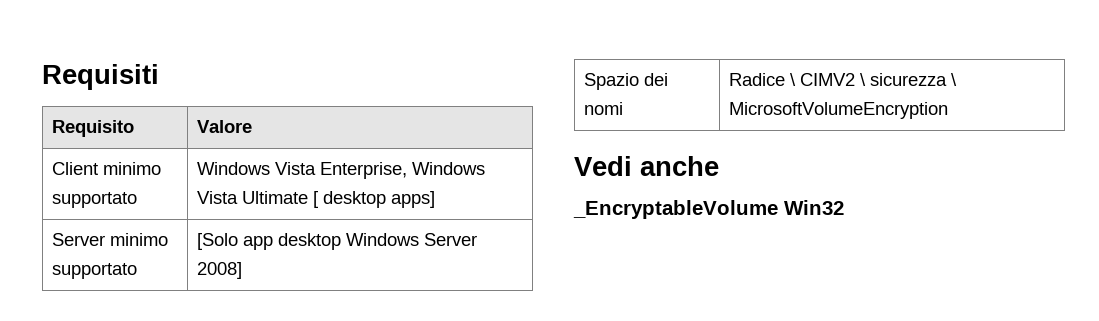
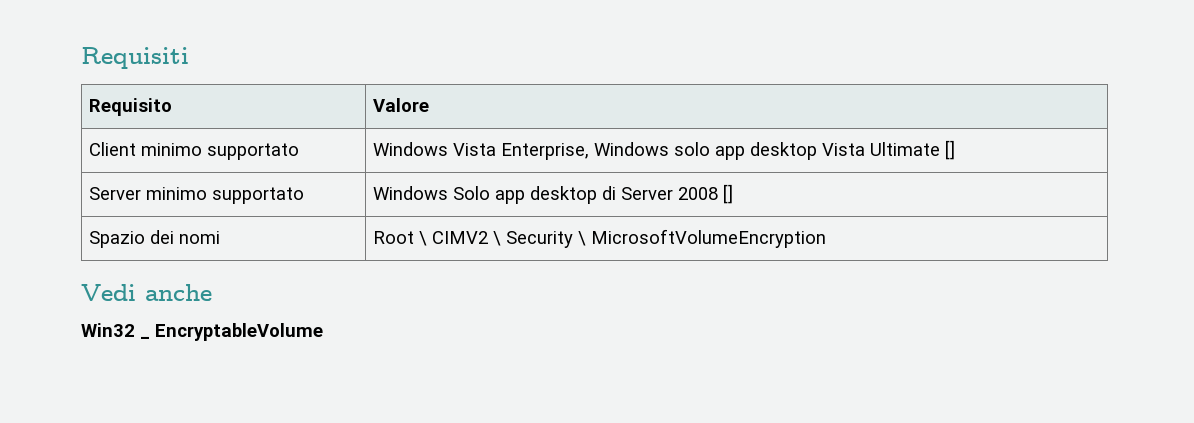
[196,191,435,208] [51,233,168,246] [51,263,137,279] [196,233,477,250] [196,262,242,279] Vista Ultimate [ desktop apps] // Server minimo supportato | [Solo app desktop Windows Server 2008] -> [674,140,956,160] [89,187,305,204] [373,184,734,204] solo app desktop Vista Ultimate [] // Server minimo supportato | Windows Solo app desktop di Server 2008 []
[728,73,785,86] Radice -> [373,231,415,244] Root
[869,73,947,86] sicurezza -> [506,231,574,248] Security
[573,200,844,219] _EncryptableVolume Win32 -> [81,323,323,341] Win32 _ EncryptableVolume

